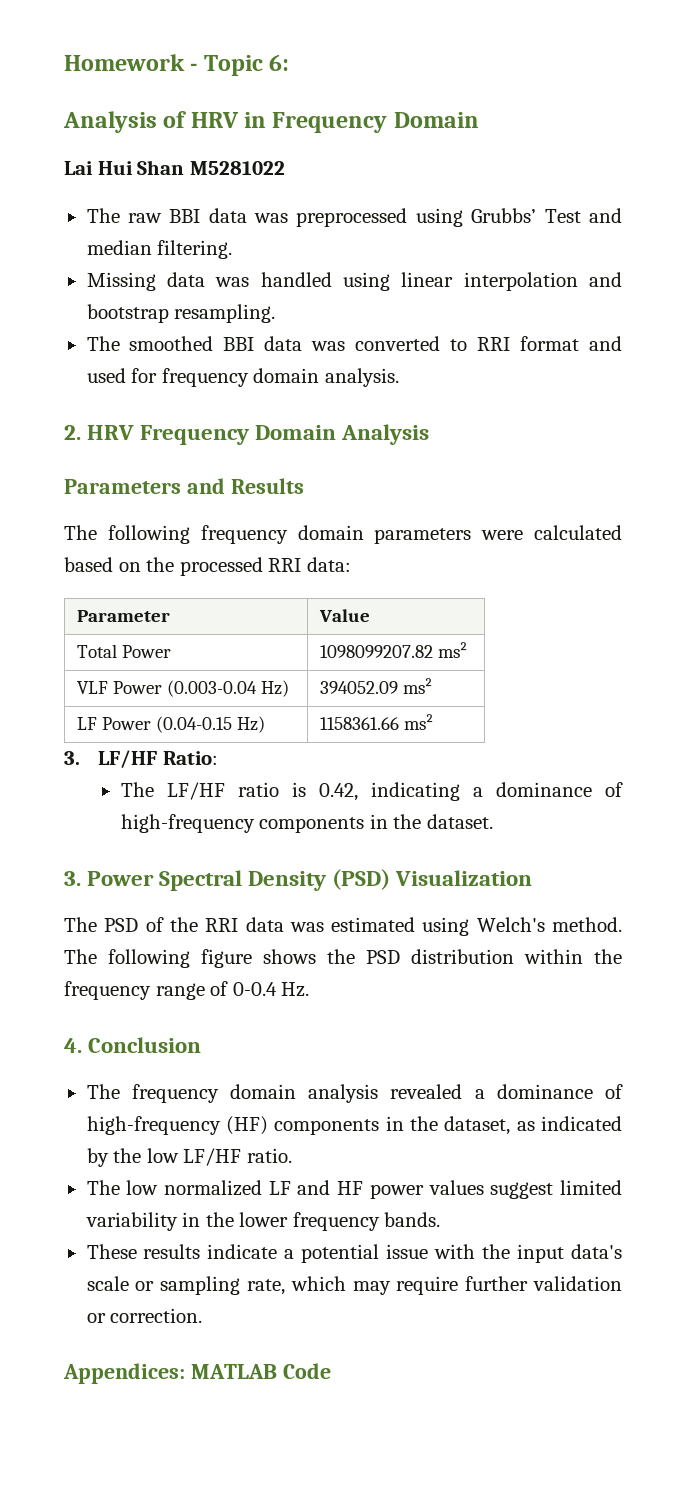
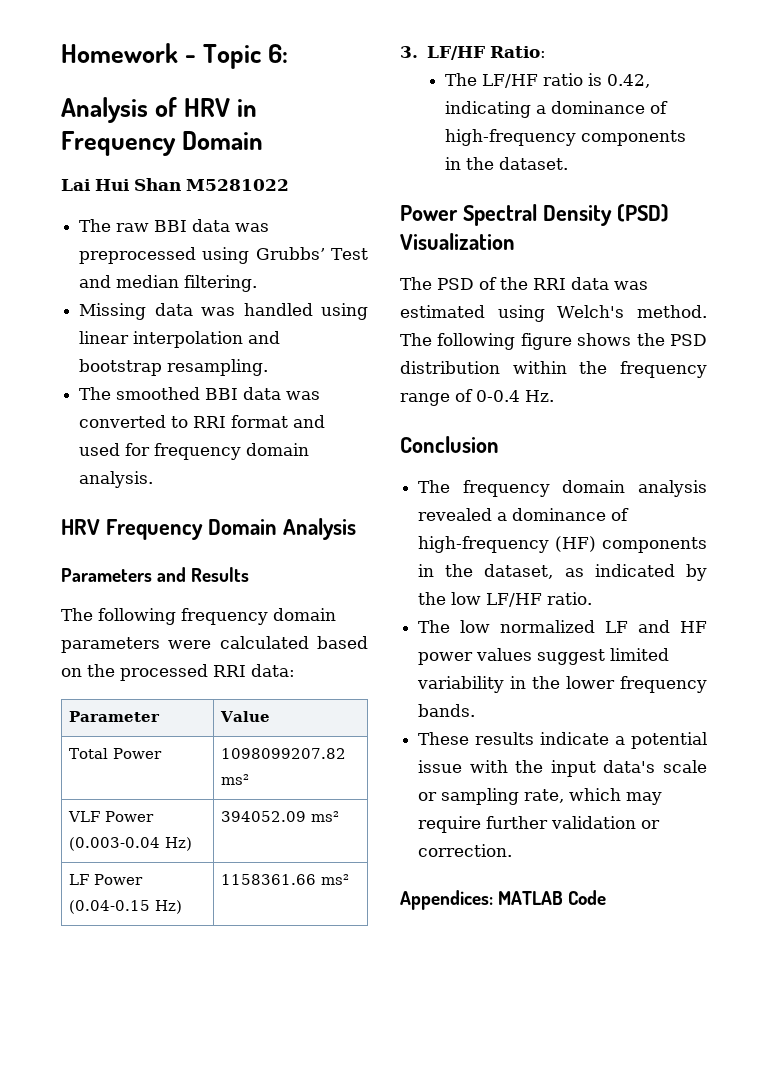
[64,425,81,440] 2. -> (154, 479) none
[64,871,81,886] 3. -> (569, 163) none
[64,1038,82,1053] 4. -> (554, 396) none

